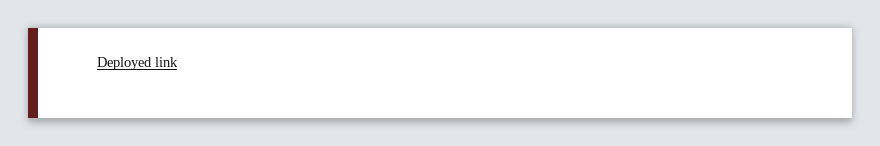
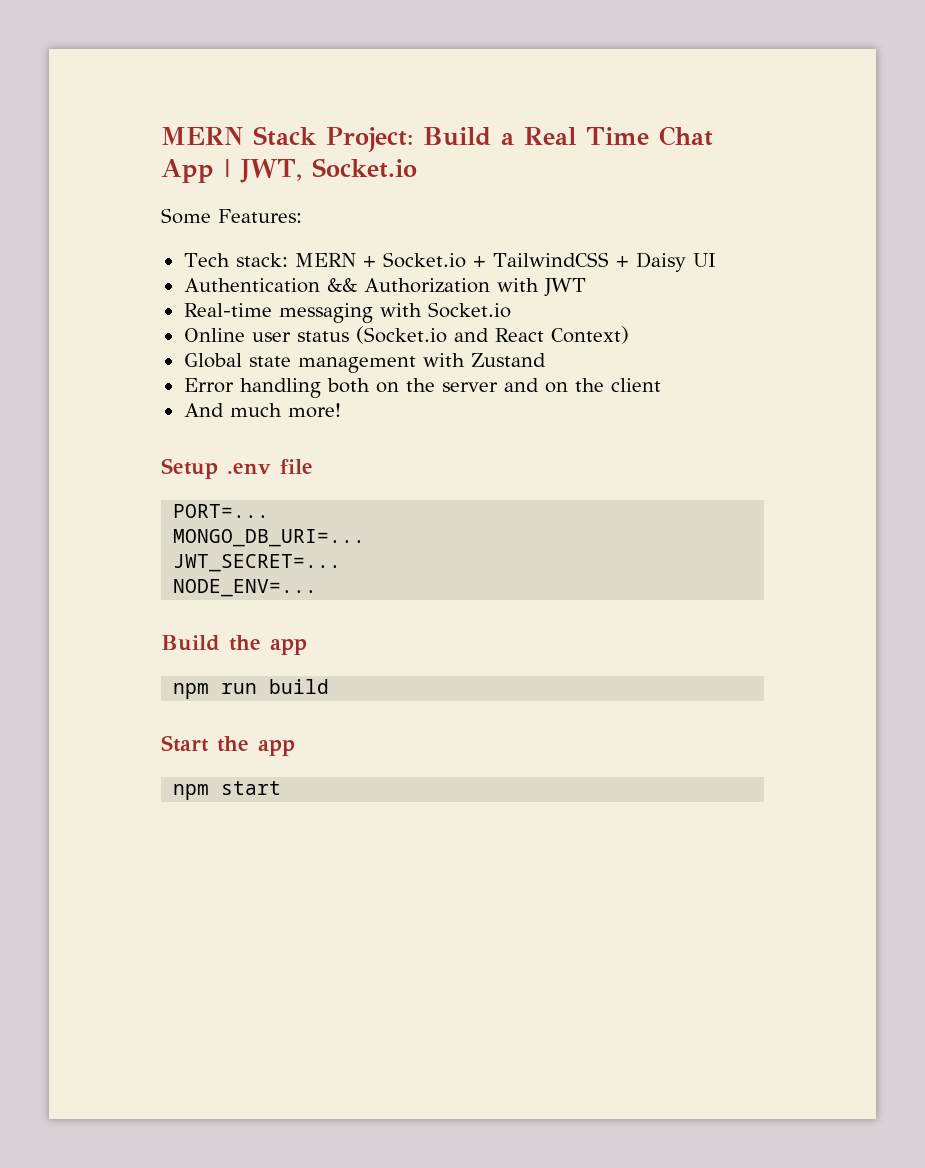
[97,57,178,70] Deployed link -> [161,126,713,152] [161,158,417,183] [161,208,302,224] [183,252,716,272] [183,277,586,297] [183,302,511,323] [183,326,629,344] [183,353,546,373] [183,378,661,398] [183,403,341,418] [161,458,313,479] [173,504,270,518] [173,529,366,547] [173,554,342,572] [173,579,318,597] [161,635,307,655] [173,679,330,699] [161,735,295,756] [173,781,282,800] MERN Stack Project: Build a Real Time Chat App | JWT, Socket.io // Some Features: // Tech stack: MERN + Socket.io + TailwindCSS + Daisy UI // Authentication && Authorization with JWT // Real-time messaging with Socket.io // Online user status (Socket.io and React Context) // Global state management with Zustand // Error handling both on the server and on the client // And much more! // Setup .env file // PORT=... // MONGO_DB_URI=... // JWT_SECRET=... // NODE_ENV=... // Build the app // npm run build // Start the app // npm start

